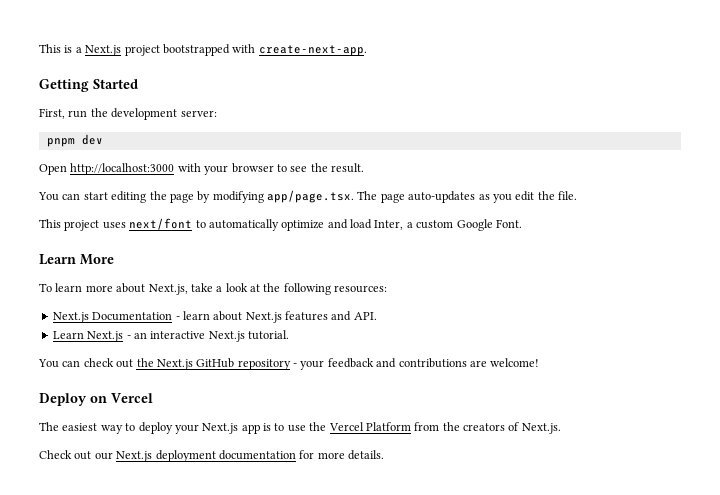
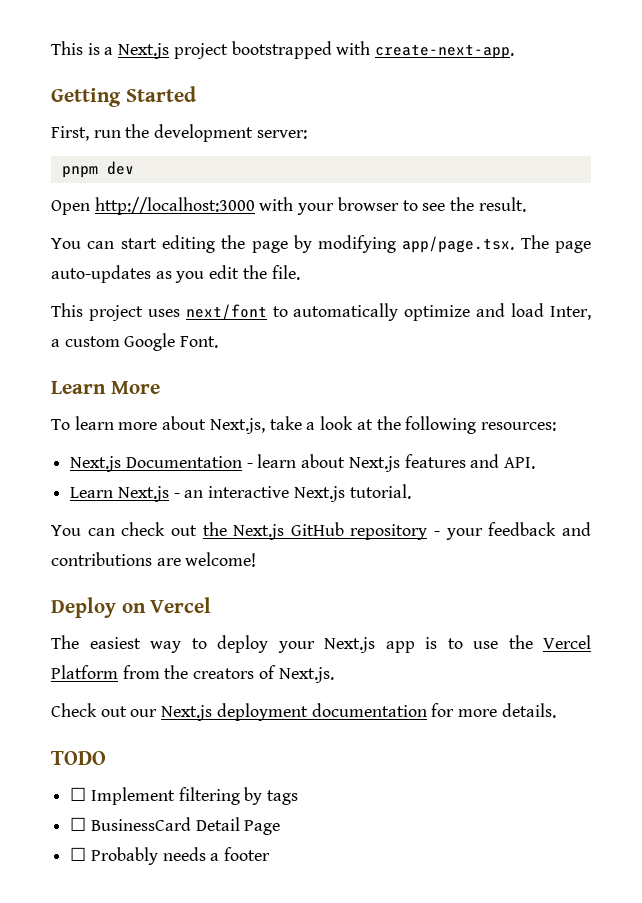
(384, 455) none -> [51,751,106,765] [70,787,299,805] [70,817,281,835] [70,847,271,865] // TODO // ☐ Implement filtering by tags // ☐ BusinessCard Detail Page // ☐ Probably needs a footer

